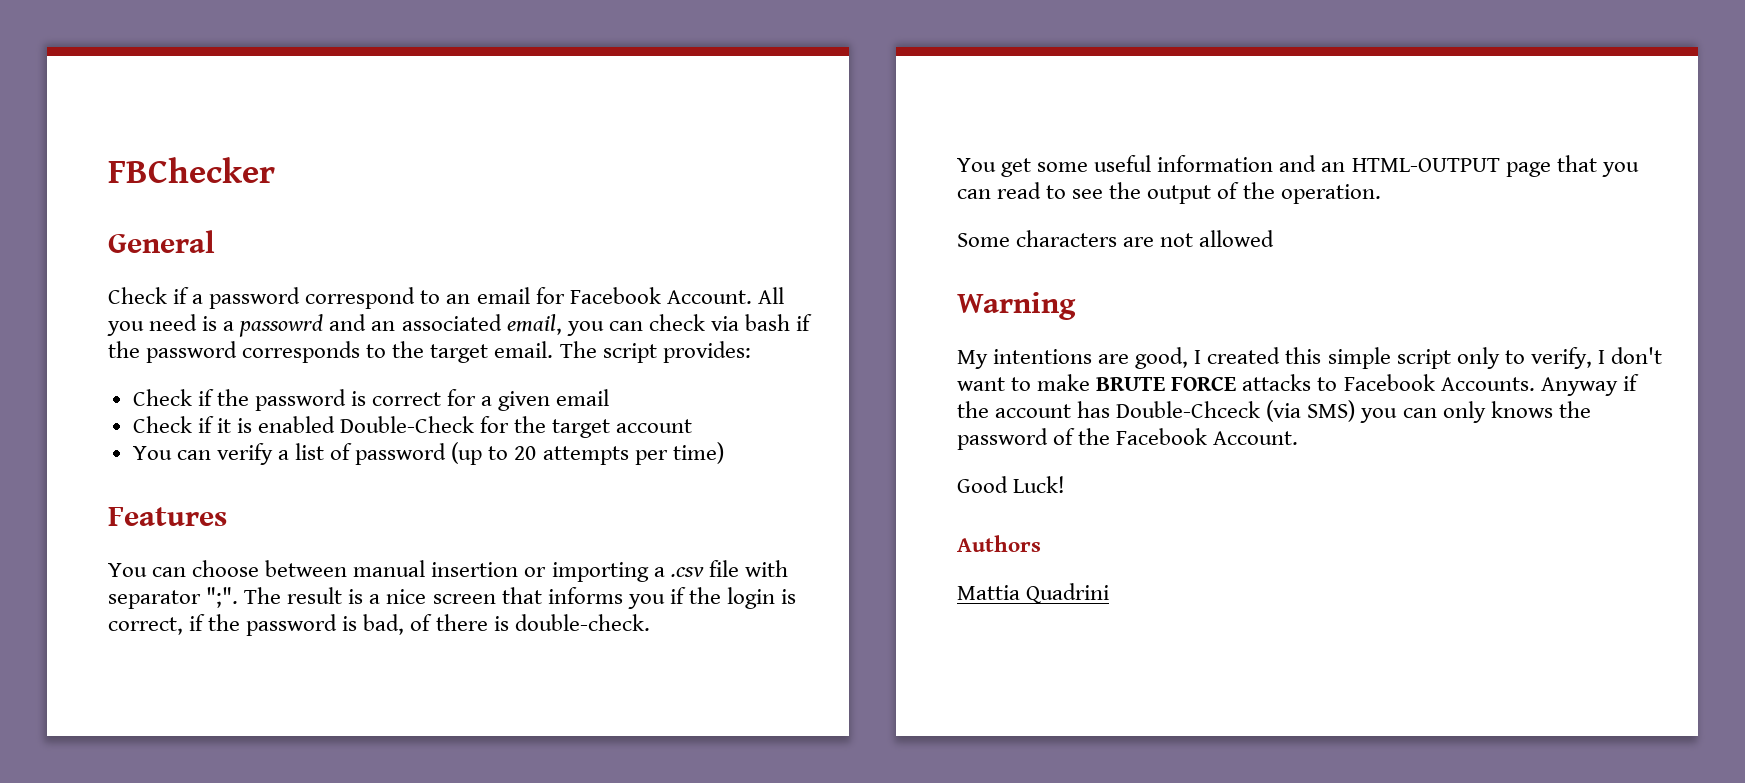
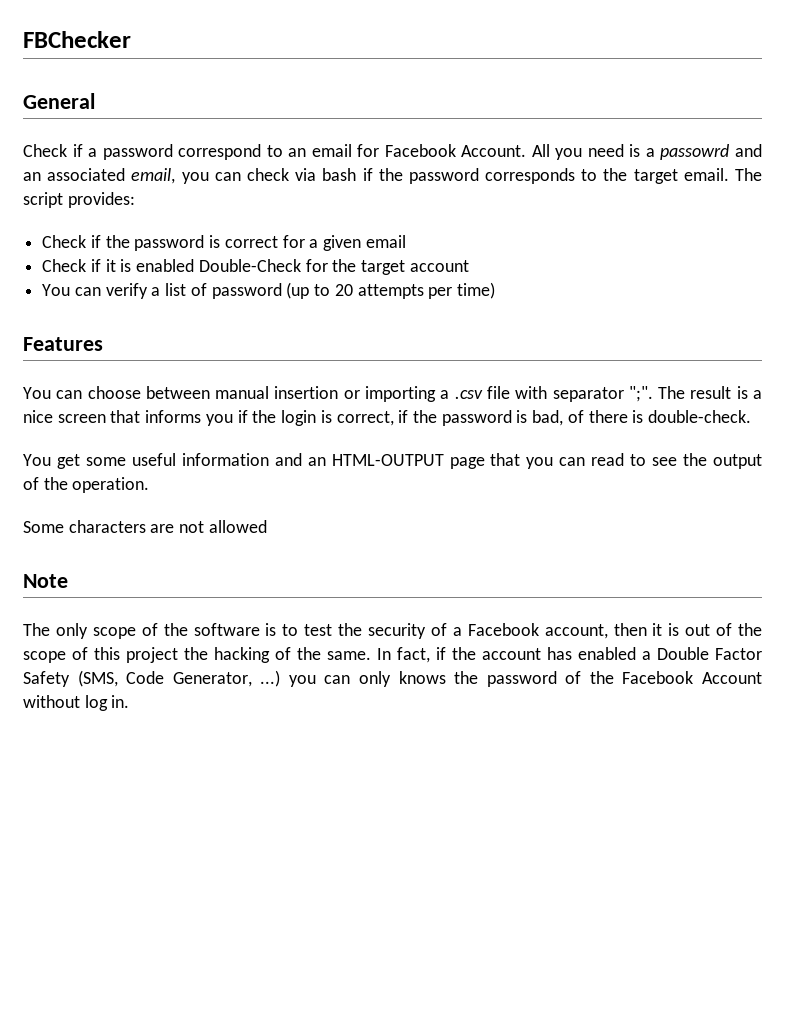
[957,292,1076,320] [957,347,1662,369] [957,374,1639,396] [957,400,1356,422] Warning // My intentions are good, I created this simple script only to verify, I don't want to make BRUTE FORCE attacks to Facebook Accounts. Anyway if the account has Double-Chceck (via SMS) -> [23,574,68,588] [23,623,762,639] [23,647,762,663] [23,670,281,687] Note // The only scope of the software is to test the security of a Facebook account, then it is out of the scope of this project the hacking of the same. In fact, if the account has enabled a Double Factor Safety (SMS, Code Generator, ...)
[1213,431,1299,445] [957,476,1066,493] [957,535,1041,552] [957,583,1110,604] Account. // Good Luck! // Authors // Mattia Quadrini -> [701,672,762,684] [23,695,130,711] Account without log in.

